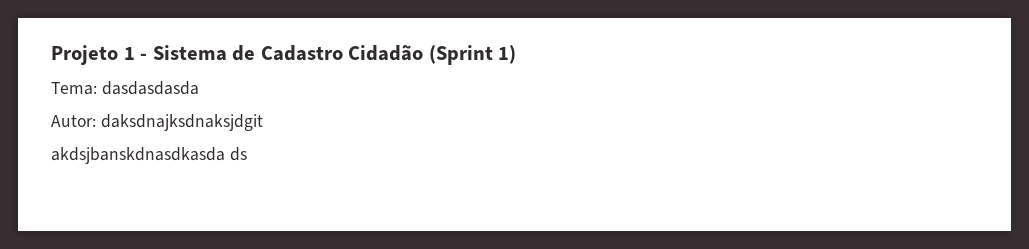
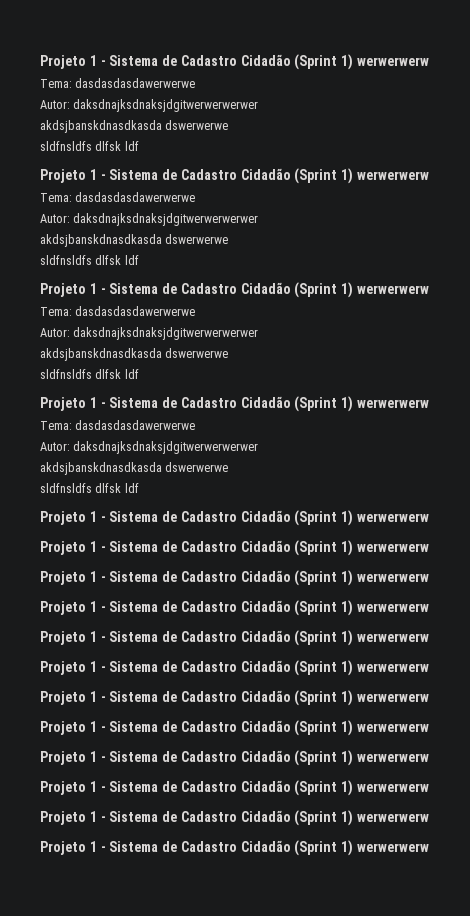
[51,45,517,65] [51,81,199,95] [51,114,263,131] [51,147,247,164] Projeto 1 - Sistema de Cadastro Cidadão (Sprint 1) // Tema: dasdasdasda // Autor: daksdnajksdnaksjdgit // akdsjbanskdnasdkasda ds -> [40,54,430,70] [40,78,196,88] [40,99,259,112] [40,120,229,133] [40,141,139,151] [40,168,430,184] [40,192,196,202] [40,213,259,226] [40,234,229,247] [40,255,139,265] [40,282,430,298] [40,306,196,316] [40,327,259,340] [40,348,229,361] [40,369,139,379] [40,396,430,412] [40,420,196,430] [40,441,259,454] [40,462,229,475] [40,483,139,493] [40,510,430,526] [40,540,430,556] [40,570,430,586] [40,600,430,616] [40,630,430,646] [40,660,430,676] [40,690,430,706] [40,720,430,736] [40,750,430,766] [40,780,430,796] [40,810,430,826] [40,840,430,856] Projeto 1 - Sistema de Cadastro Cidadão (Sprint 1) werwerwerw // Tema: dasdasdasdawerwerwe // Autor: daksdnajksdnaksjdgitwerwerwerwer // akdsjbanskdnasdkasda dswerwerwe // sldfnsldfs dlfsk ldf // Projeto 1 - Sistema de Cadastro Cidadão (Sprint 1) werwerwerw // Tema: dasdasdasdawerwerwe // Autor: daksdnajksdnaksjdgitwerwerwerwer // akdsjbanskdnasdkasda dswerwerwe // sldfnsldfs dlfsk ldf // Projeto 1 - Sistema de Cadastro Cidadão (Sprint 1) werwerwerw // Tema: dasdasdasdawerwerwe // Autor: daksdnajksdnaksjdgitwerwerwerwer // akdsjbanskdnasdkasda dswerwerwe // sldfnsldfs dlfsk ldf // Projeto 1 - Sistema de Cadastro Cidadão (Sprint 1) werwerwerw // Tema: dasdasdasdawerwerwe // Autor: daksdnajksdnaksjdgitwerwerwerwer // akdsjbanskdnasdkasda dswerwerwe // sldfnsldfs dlfsk ldf // Projeto 1 - Sistema de Cadastro Cidadão (Sprint 1) werwerwerw // Projeto 1 - Sistema de Cadastro Cidadão (Sprint 1) werwerwerw // Projeto 1 - Sistema de Cadastro Cidadão (Sprint 1) werwerwerw // Projeto 1 - Sistema de Cadastro Cidadão (Sprint 1) werwerwerw // Projeto 1 - Sistema de Cadastro Cidadão (Sprint 1) werwerwerw // Projeto 1 - Sistema de Cadastro Cidadão (Sprint 1) werwerwerw // Projeto 1 - Sistema de Cadastro Cidadão (Sprint 1) werwerwerw // Projeto 1 - Sistema de Cadastro Cidadão (Sprint 1) werwerwerw // Projeto 1 - Sistema de Cadastro Cidadão (Sprint 1) werwerwerw // Projeto 1 - Sistema de Cadastro Cidadão (Sprint 1) werwerwerw // Projeto 1 - Sistema de Cadastro Cidadão (Sprint 1) werwerwerw // Projeto 1 - Sistema de Cadastro Cidadão (Sprint 1) werwerwerw

